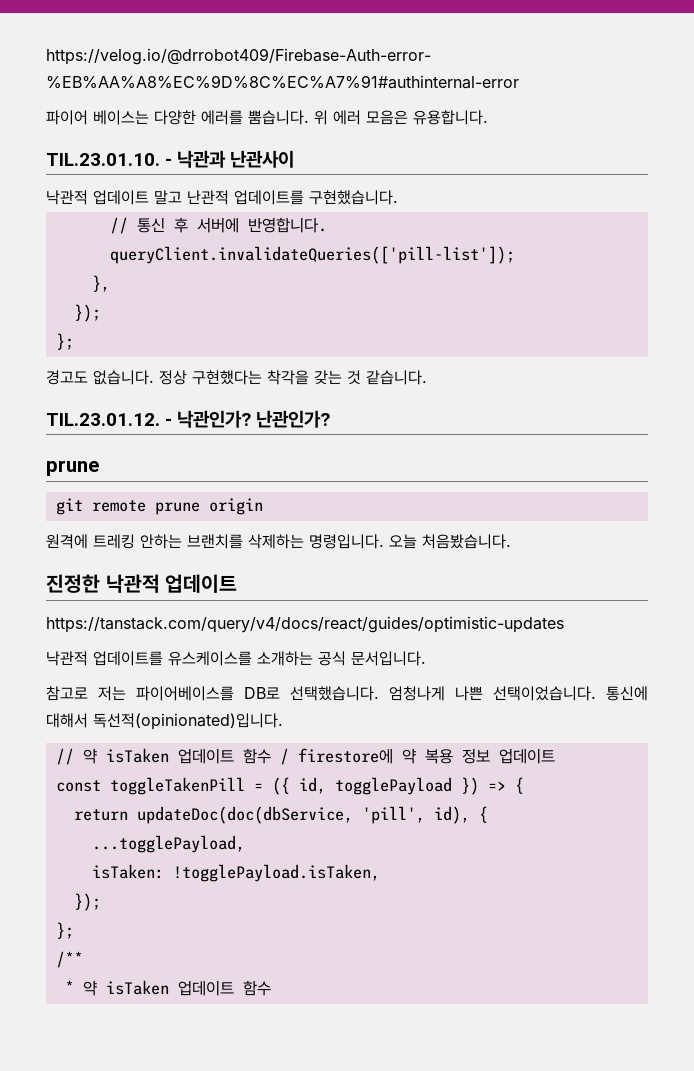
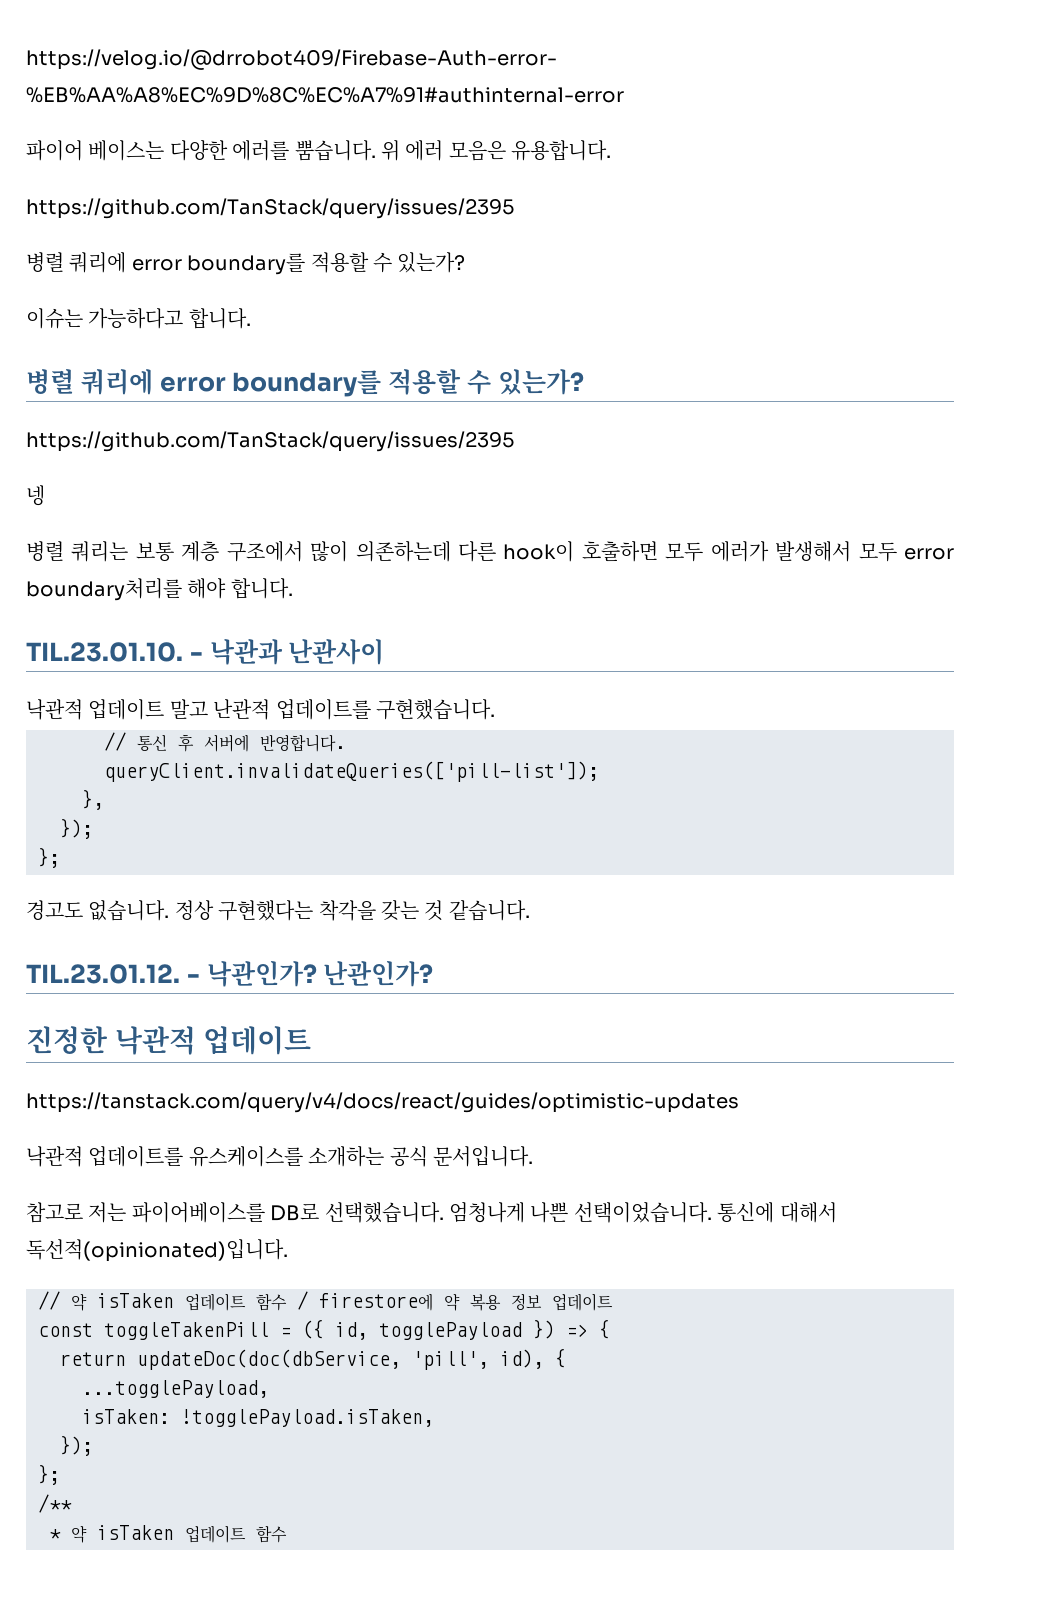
(488, 117) none -> [26,198,514,219] [26,252,466,275] [26,308,251,329] [26,369,584,397] [26,431,514,452] [26,485,45,506] [26,541,955,562] [26,578,293,601] // https://github.com/TanStack/query/issues/2395 // 병렬 쿼리에 error boundary를 적용할 수 있는가? // 이슈는 가능하다고 합니다. // 병렬 쿼리에 error boundary를 적용할 수 있는가? // https://github.com/TanStack/query/issues/2395 // 넹 // 병렬 쿼리는 보통 계층 구조에서 많이 의존하는데 다른 hook이 호출하면 모두 에러가 발생해서 모두 error boundary처리를 해야 합니다.
[46,460,99,476] [55,498,263,515] [46,534,511,549] // prune // git remote prune origin // 원격에 트레킹 안하는 브랜치를 삭제하는 명령입니다. 오늘 처음봤습니다. -> (434, 974) none

